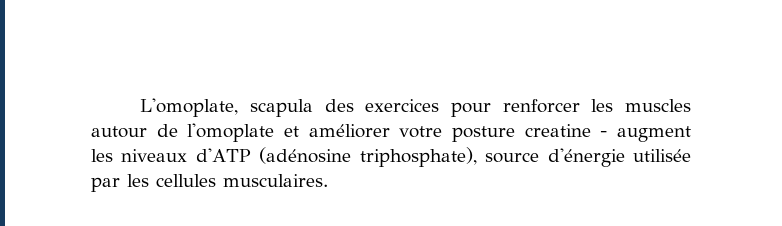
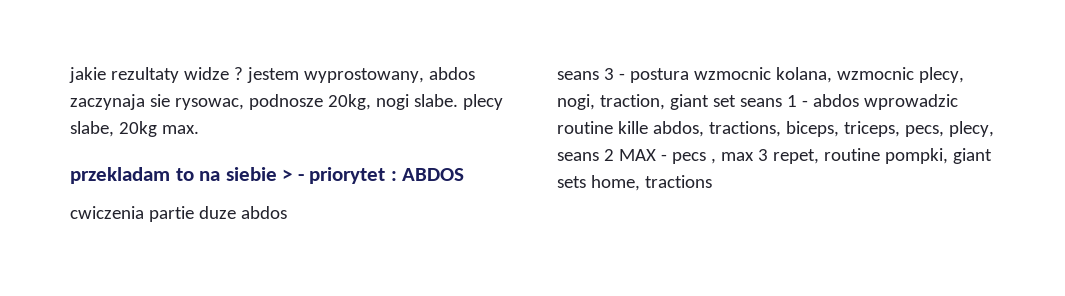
[140,98,691,117] [91,123,691,142] [91,147,691,167] [91,174,328,192] L'omoplate, scapula des exercices pour renforcer les muscles autour de l'omoplate et améliorer votre posture creatine - augment les niveaux d'ATP (adénosine triphosphate), source d'énergie utilisée par les cellules musculaires. -> [69,67,475,83] [70,94,503,110] [70,121,199,137] [70,167,465,184] [70,206,287,222] [557,67,964,83] [557,94,958,110] [557,121,994,137] [557,148,992,164] [557,175,712,191] jakie rezultaty widze ? jestem wyprostowany, abdos zaczynaja sie rysowac, podnosze 20kg, nogi slabe. plecy slabe, 20kg max. // przekladam to na siebie > - priorytet : ABDOS // cwiczenia partie duze abdos // seans 3 - postura wzmocnic kolana, wzmocnic plecy, nogi, traction, giant set seans 1 - abdos wprowadzic routine kille abdos, tractions, biceps, triceps, pecs, plecy, seans 2 MAX - pecs , max 3 repet, routine pompki, giant sets home, tractions

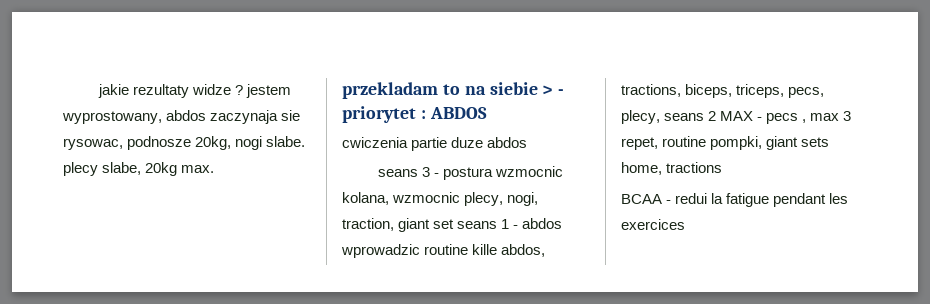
(712, 181) none -> [621,193,849,207] [621,219,685,230] // BCAA - redui la fatigue pendant les exercices

